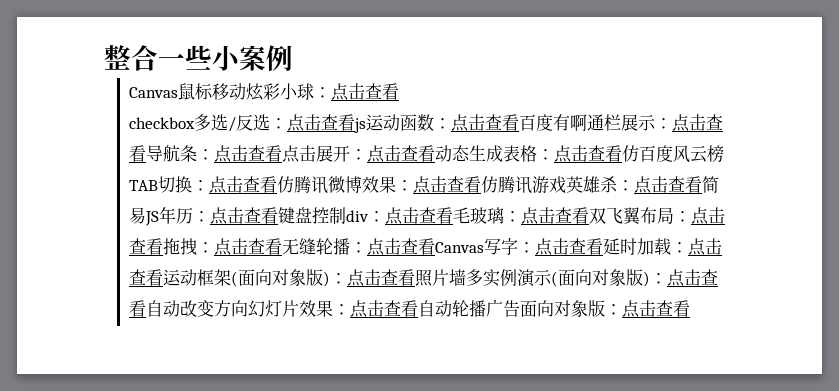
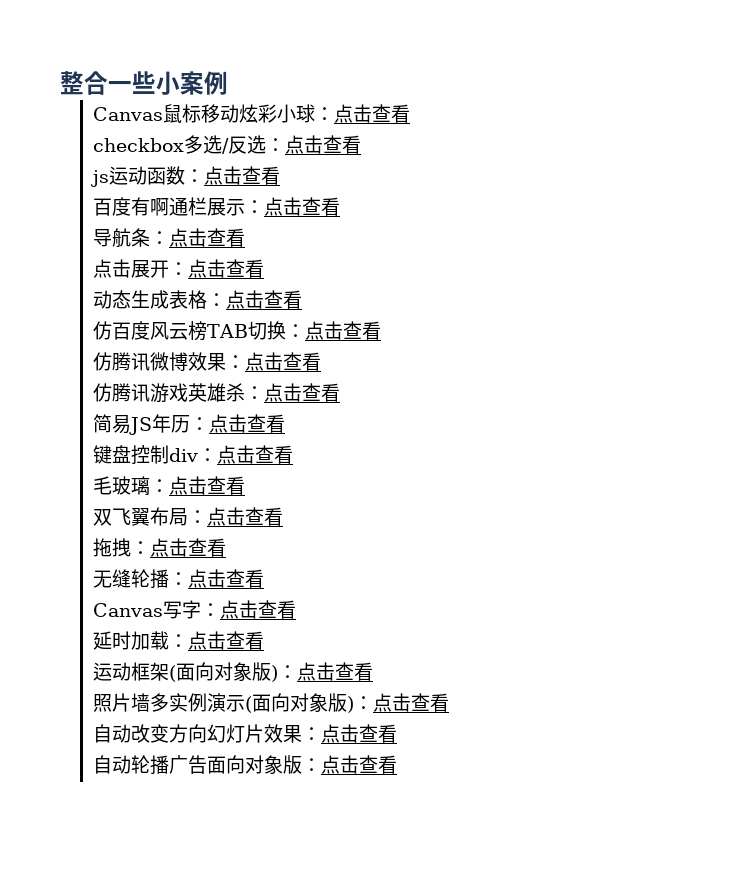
(356, 122) none -> (362, 144) //
(520, 122) none -> (281, 175) //
(147, 153) none -> (341, 206) //
(283, 153) none -> (246, 237) //
(436, 153) none -> (265, 268) //
(623, 153) none -> (303, 299) //
(278, 184) none -> (382, 330) //
(482, 184) none -> (322, 361) //
(703, 184) none -> (341, 392) //
(279, 215) none -> (286, 423) //
(454, 215) none -> (294, 454) //
(590, 215) none -> (246, 485) //
(164, 246) none -> (284, 516) //
(283, 246) none -> (227, 547) //
(436, 246) none -> (265, 578) //
(604, 246) none -> (297, 609) //
(164, 277) none -> (265, 640) //
(416, 277) none -> (374, 671) //
(147, 308) none -> (450, 702) //
(419, 308) none -> (398, 733) //

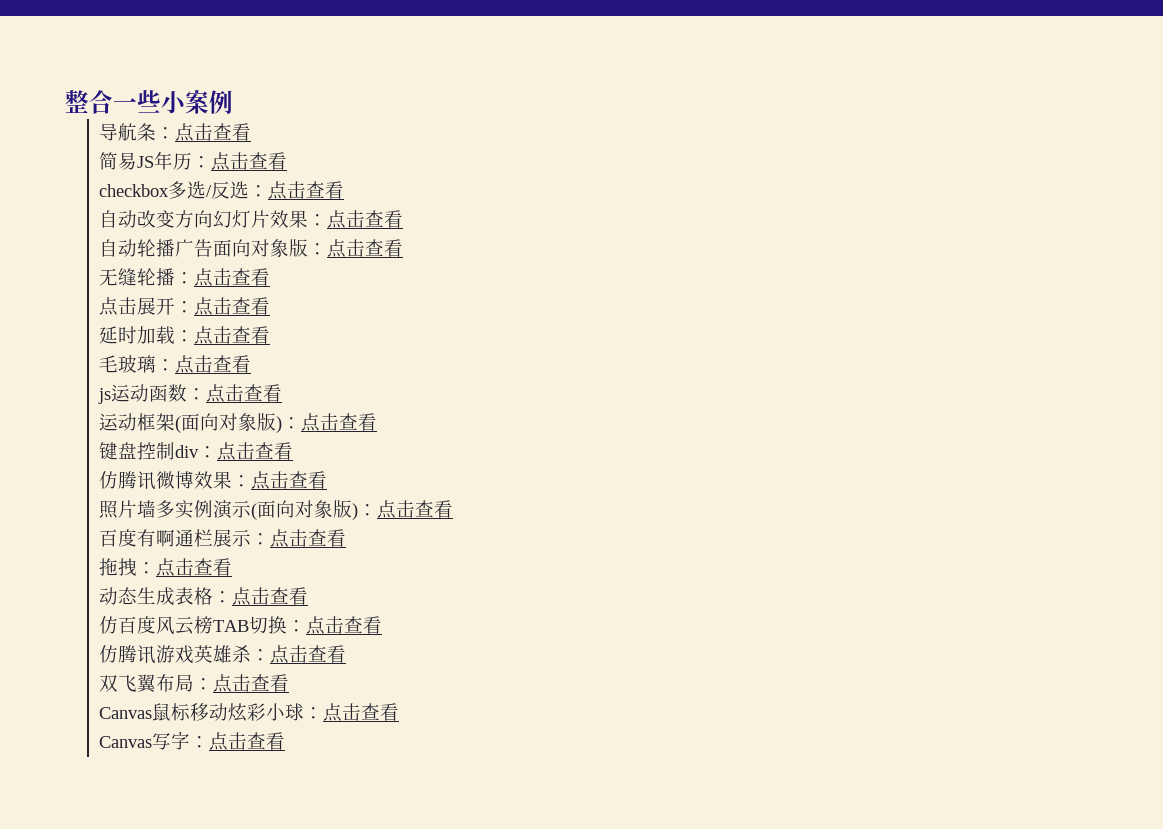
[93,104,411,123] [93,135,362,154] [91,166,281,187] [93,197,341,216] [93,228,246,247] [93,259,265,278] [93,290,303,309] [93,321,382,341] [93,352,322,371] [93,383,246,403] Canvas鼠标移动炫彩小球：点击查看 // checkbox多选/反选：点击查看 // js运动函数：点击查看 // 百度有啊通栏展示：点击查看 // 导航条：点击查看 // 点击展开：点击查看 // 动态生成表格：点击查看 // 仿百度风云榜TAB切换：点击查看 // 仿腾讯微博效果：点击查看 // 仿腾讯游戏英雄杀 -> [99,123,157,141] 导航条
[93,445,294,465] [93,476,246,495] [93,507,284,526] [93,538,227,557] [93,569,265,589] [93,600,297,619] [93,631,265,650] [93,662,374,682] [93,693,355,713] 键盘控制div：点击查看 // 毛玻璃：点击查看 // 双飞翼布局：点击查看 // 拖拽：点击查看 // 无缝轮播：点击查看 // Canvas写字：点击查看 // 延时加载：点击查看 // 运动框架(面向对象版)：点击查看 // 照片墙多实例演示(面向对象版) -> [99,181,250,199] checkbox多选/反选
(398, 764) none -> [99,268,271,287] [99,297,271,316] [99,326,271,345] [99,355,252,374] [98,384,283,404] [99,413,378,433] [99,442,294,461] [99,471,328,490] [99,500,454,520] [99,529,347,548] [99,558,233,577] [99,587,309,606] [99,616,383,635] [99,645,347,664] [99,674,290,693] [99,703,400,722] [99,731,286,751] // 无缝轮播：点击查看 // 点击展开：点击查看 // 延时加载：点击查看 // 毛玻璃：点击查看 // js运动函数：点击查看 // 运动框架(面向对象版)：点击查看 // 键盘控制div：点击查看 // 仿腾讯微博效果：点击查看 // 照片墙多实例演示(面向对象版)：点击查看 // 百度有啊通栏展示：点击查看 // 拖拽：点击查看 // 动态生成表格：点击查看 // 仿百度风云榜TAB切换：点击查看 // 仿腾讯游戏英雄杀：点击查看 // 双飞翼布局：点击查看 // Canvas鼠标移动炫彩小球：点击查看 // Canvas写字：点击查看

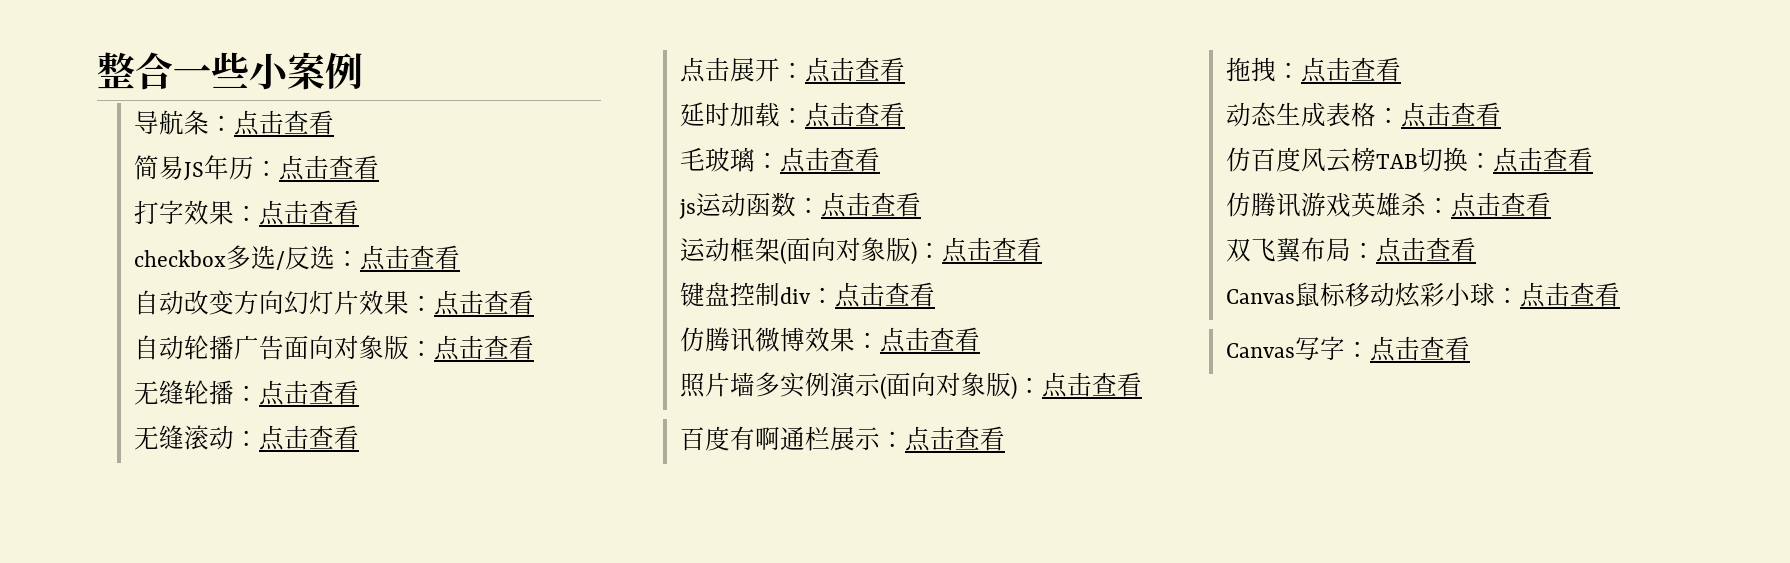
(288, 161) none -> [134,200,360,226] // 打字效果：点击查看
(271, 277) none -> [134,425,360,451] // 无缝滚动：点击查看

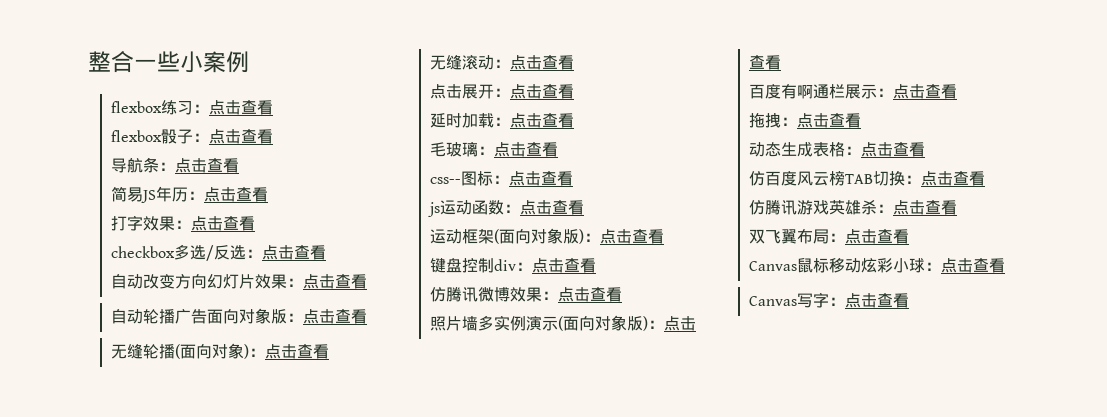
(363, 70) none -> [111,100,274,115] [111,129,274,144] // flexbox练习：点击查看 // flexbox骰子：点击查看
(235, 392) none -> [175,343,250,359] (面向对象)
(881, 159) none -> [430,171,574,186] // css--图标：点击查看

